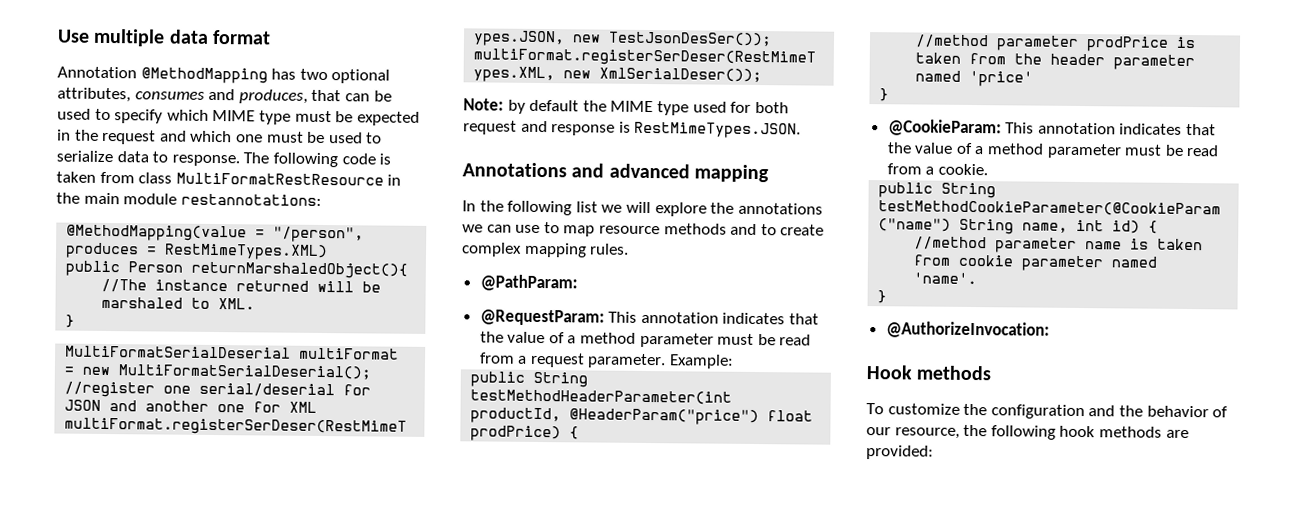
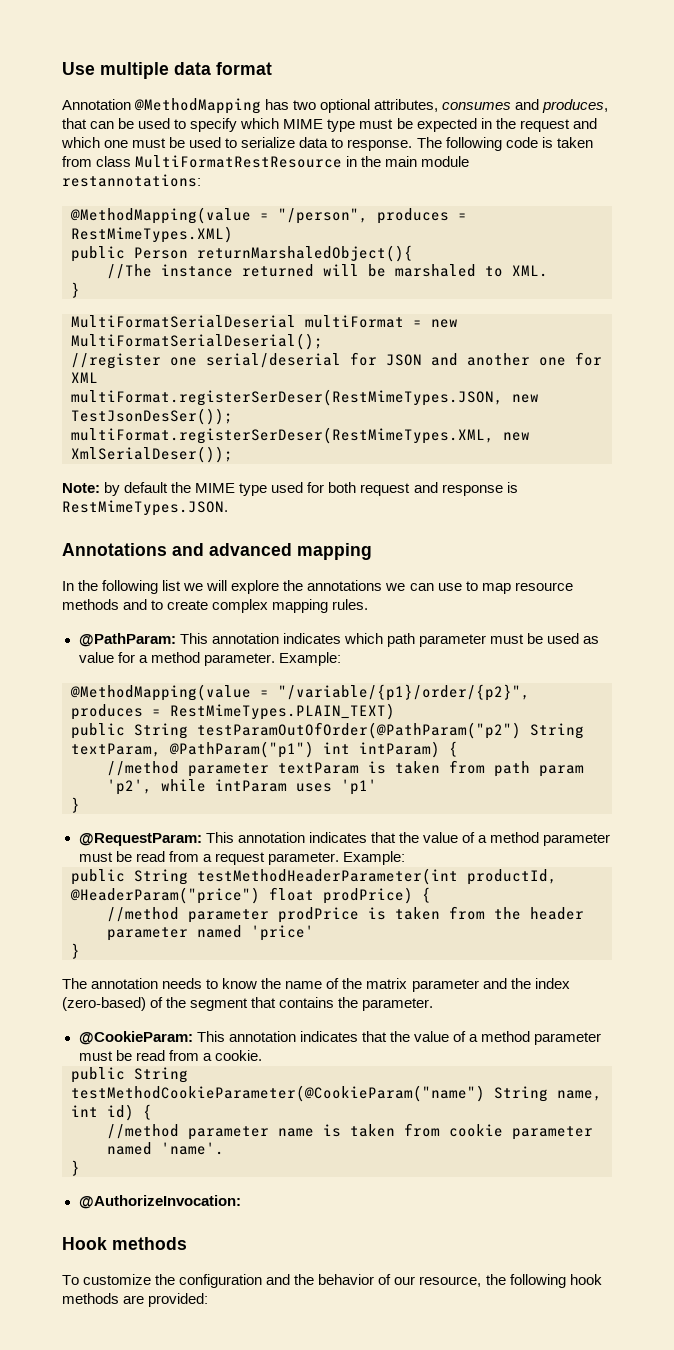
(578, 283) none -> [179,633,599,647] [78,652,341,666] [70,684,530,701] [71,703,395,720] [71,722,584,739] [71,741,458,758] [107,760,584,777] [107,779,377,795] [71,797,80,813] This annotation indicates which path parameter must be used as value for a method parameter. Example: // @MethodMapping(value = "/variable/{p1}/order/{p2}", produces = RestMimeTypes.PLAIN_TEXT) // public String testParamOutOfOrder(@PathParam("p2") String textParam, @PathParam("p1") int intParam) { // //method parameter textParam is taken from path param 'p2', while intParam uses 'p1' // }
(890, 95) none -> [62,978,570,992] [62,997,434,1011] // The annotation needs to know the name of the matrix parameter and the index (zero-based) of the segment that contains the parameter.

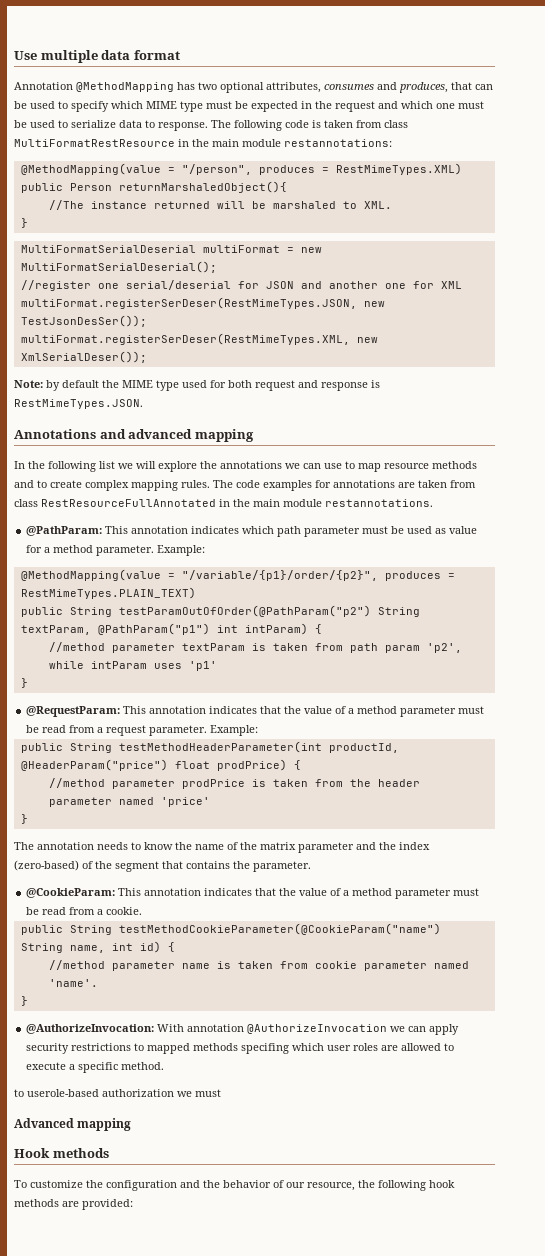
(369, 604) none -> [213,480,476,491] [14,499,433,507] The code examples for annotations are taken from class RestResourceFullAnnotated in the main module restannotations.
(241, 1202) none -> [157,1024,460,1035] [26,1043,455,1054] [26,1062,165,1073] [14,1089,221,1097] [14,1118,132,1131] With annotation @AuthorizeInvocation we can apply security restrictions to mapped methods specifing which user roles are allowed to execute a specific method. // to userole-based authorization we must // Advanced mapping

